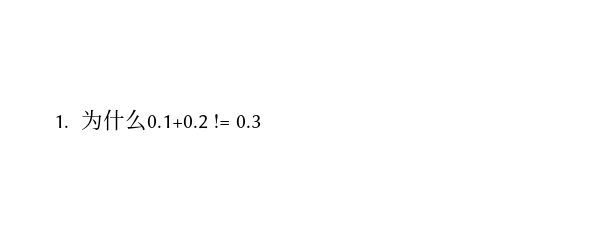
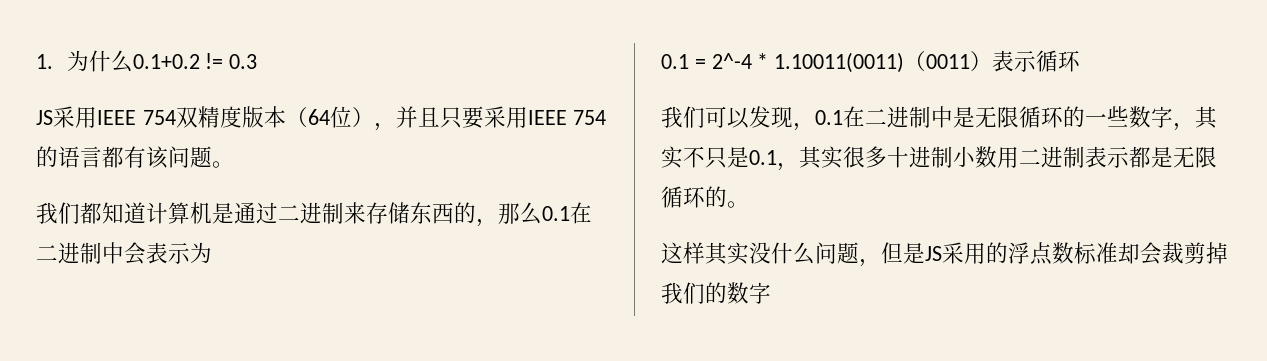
(262, 121) none -> [36,106,606,131] [36,146,234,169] [36,202,592,227] [36,242,212,265] [661,50,1082,73] [661,106,1218,131] [661,146,1217,171] [661,186,749,208] [661,242,1228,267] [661,282,771,304] // JS采用IEEE 754双精度版本（64位），并且只要采用IEEE 754的语言都有该问题。 // 我们都知道计算机是通过二进制来存储东西的，那么0.1在二进制中会表示为 // 0.1 = 2^-4 * 1.10011(0011)（0011）表示循环 // 我们可以发现，0.1在二进制中是无限循环的一些数字，其实不只是0.1，其实很多十进制小数用二进制表示都是无限循环的。 // 这样其实没什么问题，但是JS采用的浮点数标准却会裁剪掉我们的数字

